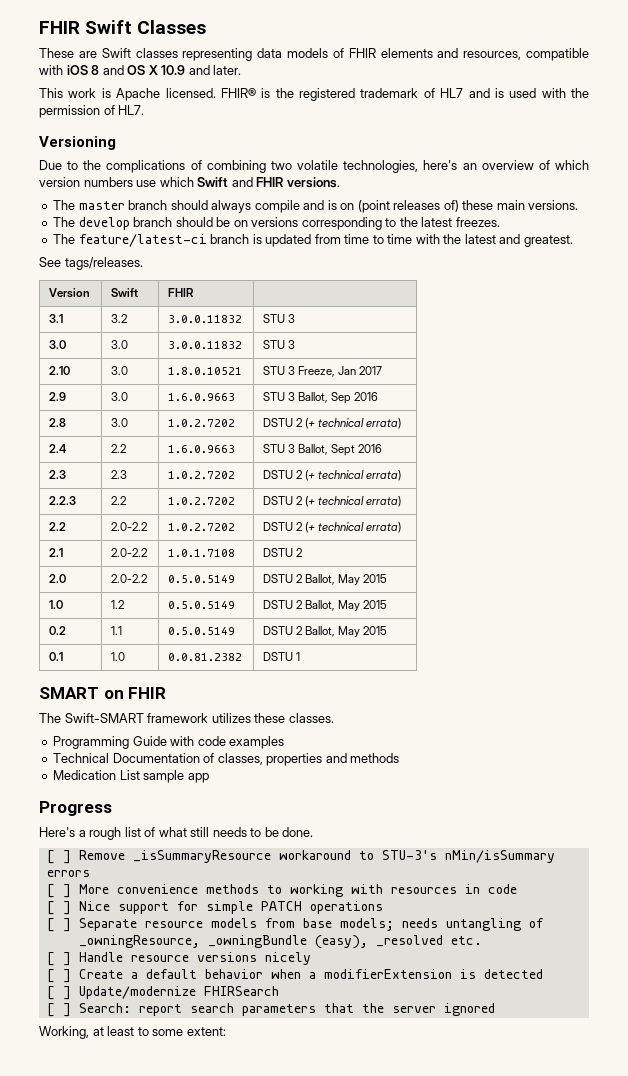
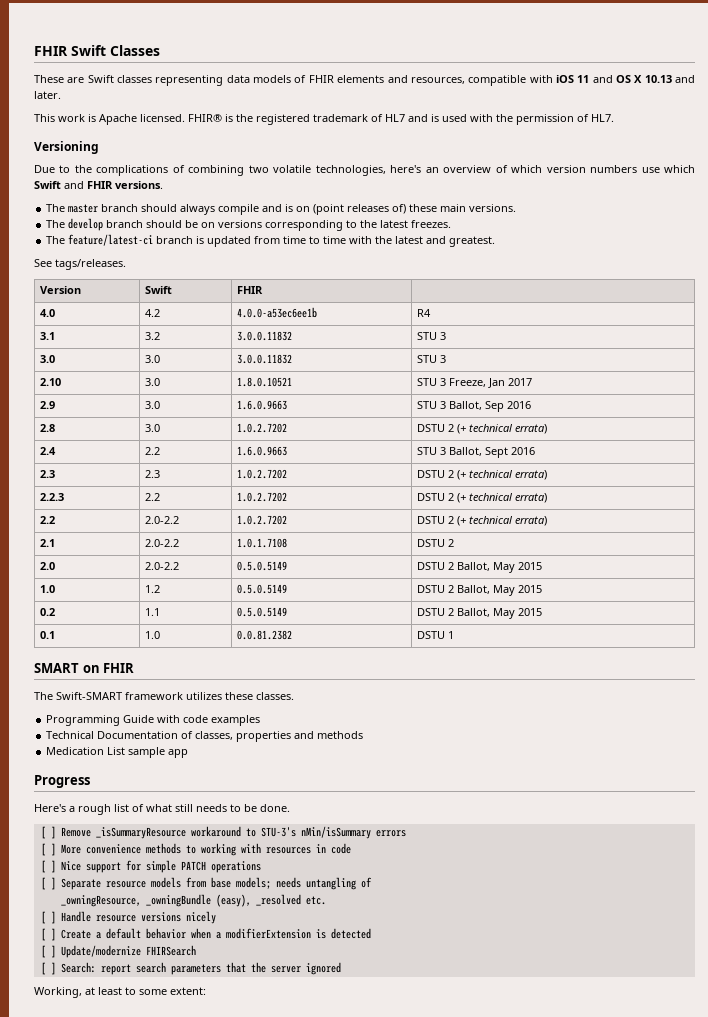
[91,65,100,75] 8 -> [577,75,590,83] 11
[161,65,186,75] 10.9 -> [644,75,672,83] 10.13
(195, 292) none -> [40,309,56,317] [145,309,161,317] [237,307,318,318] [417,309,432,317] // 4.0 | 4.2 | 4.0.0-a53ec6ee1b | R4

